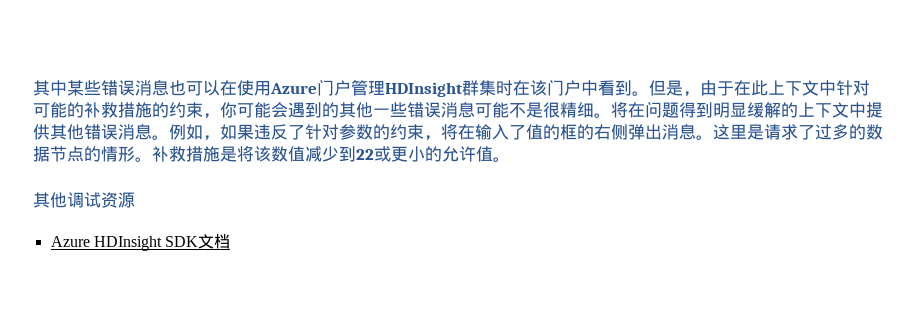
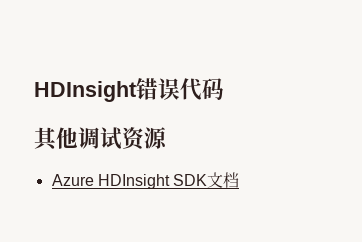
[33,80,870,97] [33,102,883,119] [33,124,883,141] [33,146,510,162] 其中某些错误消息也可以在使用Azure门户管理HDInsight群集时在该门户中看到。但是，由于在此上下文中针对可能的补救措施的约束，你可能会遇到的其他一些错误消息可能不是很精细。将在问题得到明显缓解的上下文中提供其他错误消息。例如，如果违反了针对参数的约束，将在输入了值的框的右侧弹出消息。这里是请求了过多的数据节点的情形。补救措施是将该数值减少到22或更小的允许值。 -> [34,78,224,102] HDInsight错误代码

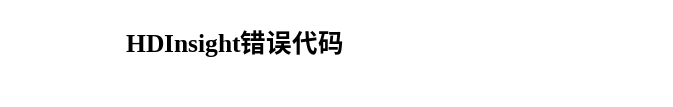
[34,127,167,151] [51,172,240,189] // 其他调试资源 // Azure HDInsight SDK文档 -> (344, 43) none

